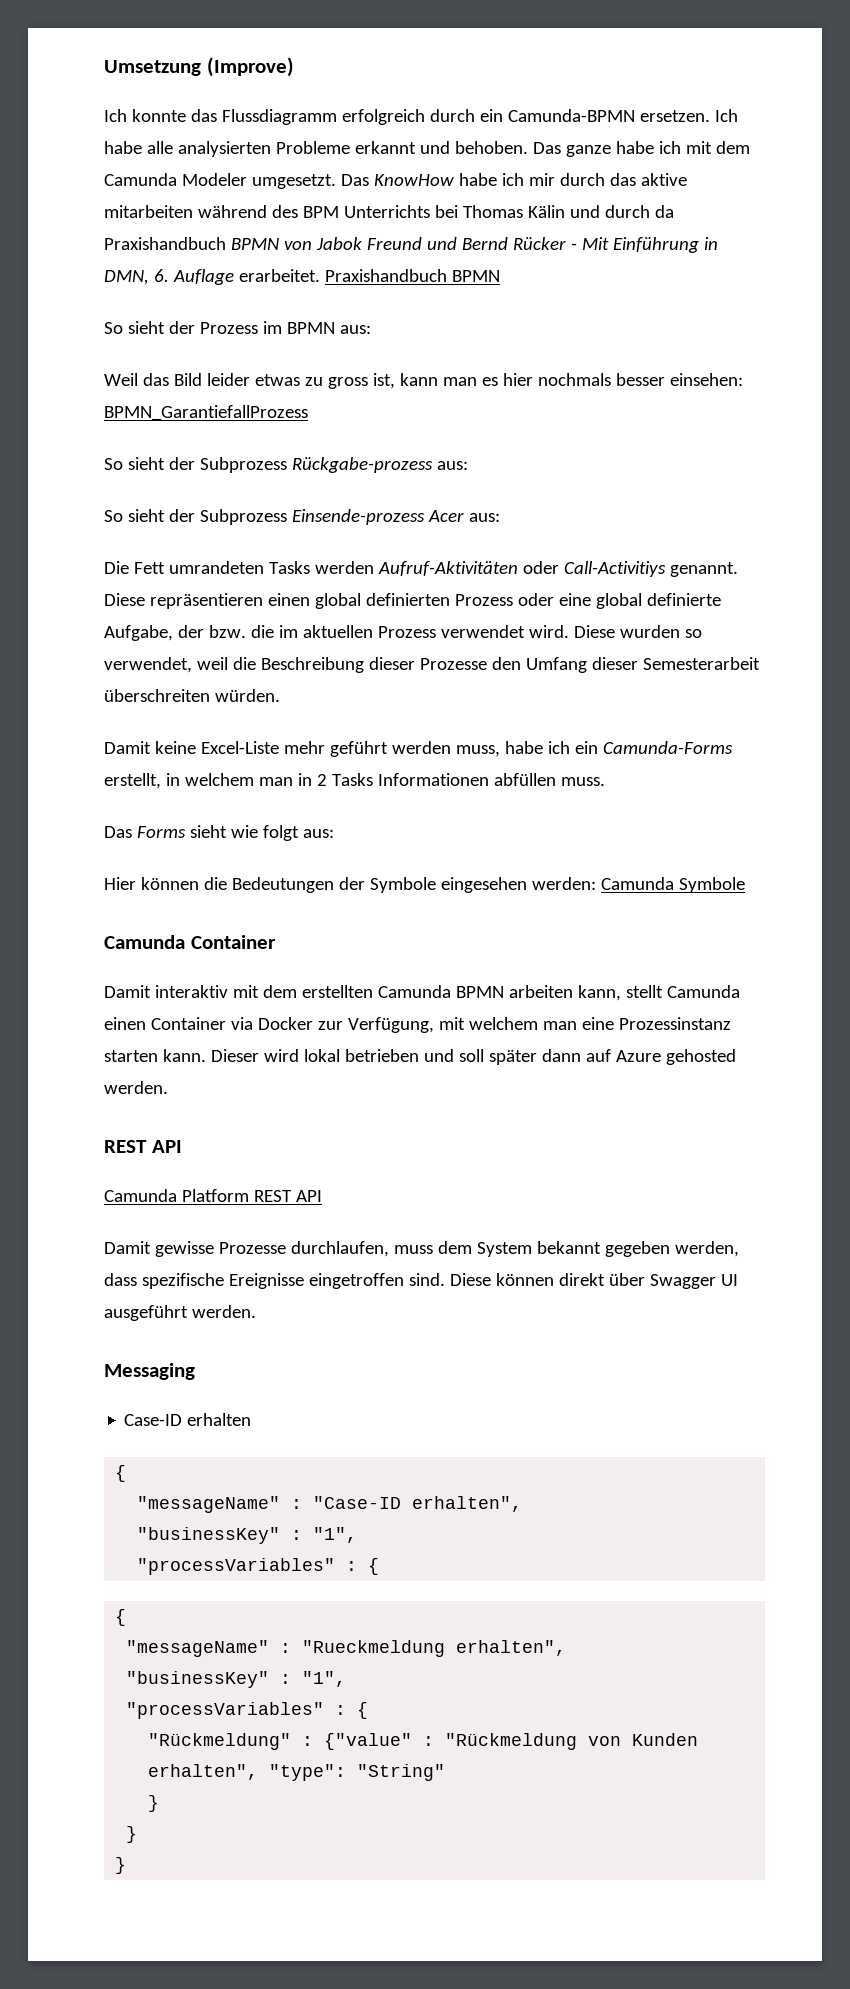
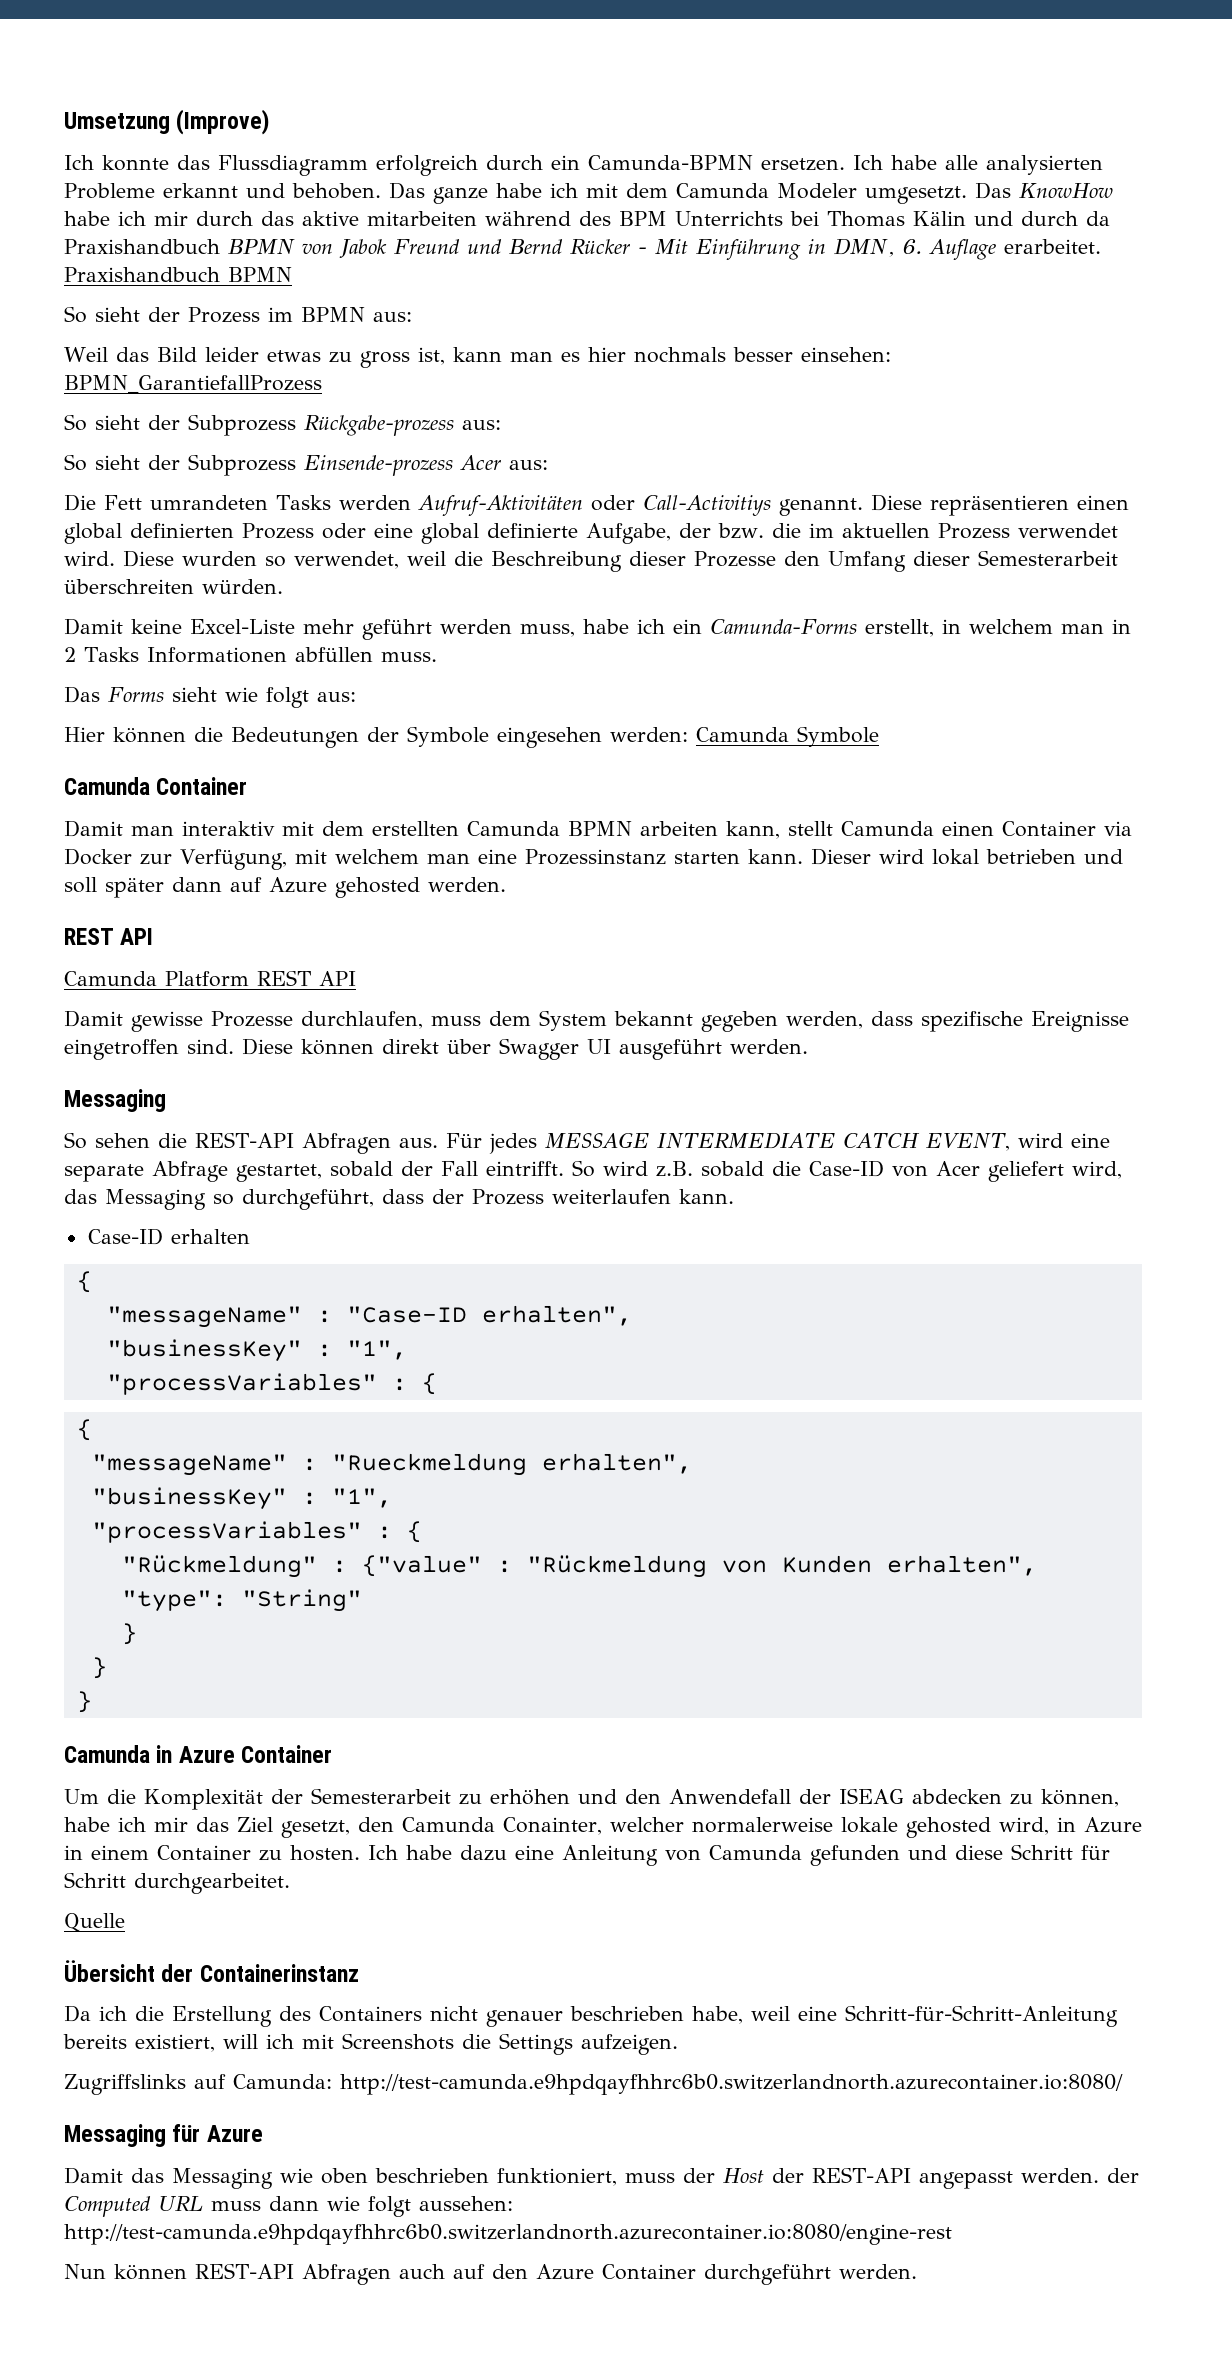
(151, 991) none -> [131,825,174,836] man
(195, 1371) none -> [64,1132,1111,1154] [64,1160,1122,1182] [64,1189,734,1210] // So sehen die REST-API Abfragen aus. Für jedes MESSAGE INTERMEDIATE CATCH EVENT, wird eine separate Abfrage gestartet, sobald der Fall eintrifft. So wird z.B. sobald die Case-ID von Acer geliefert wird, das Messaging so durchgeführt, dass der Prozess weiterlaufen kann.
(127, 1865) none -> [64,1745,333,1763] [64,1788,1119,1810] [64,1817,1142,1838] [64,1844,1110,1866] [64,1872,290,1894] [64,1913,125,1932] [64,1960,359,1982] [64,2005,1118,2027] [63,2033,678,2055] [64,2074,1123,2095] [64,2124,263,2147] [64,2167,1139,2189] [64,2196,513,2217] [64,2224,952,2245] [64,2263,917,2285] // Camunda in Azure Container // Um die Komplexität der Semesterarbeit zu erhöhen und den Anwendefall der ISEAG abdecken zu können, habe ich mir das Ziel gesetzt, den Camunda Conainter, welcher normalerweise lokale gehosted wird, in Azure in einem Container zu hosten. Ich habe dazu eine Anleitung von Camunda gefunden und diese Schritt für Schritt durchgearbeitet. // Quelle // Übersicht der Containerinstanz // Da ich die Erstellung des Containers nicht genauer beschrieben habe, weil eine Schritt-für-Schritt-Anleitung bereits existiert, will ich mit Screenshots die Settings aufzeigen. // Zugriffslinks auf Camunda: http://test-camunda.e9hpdqayfhhrc6b0.switzerlandnorth.azurecontainer.io:8080/ // Messaging für Azure // Damit das Messaging wie oben beschrieben funktioniert, muss der Host der REST-API angepasst werden. der Computed URL muss dann wie folgt aussehen: http://test-camunda.e9hpdqayfhhrc6b0.switzerlandnorth.azurecontainer.io:8080/engine-rest // Nun können REST-API Abfragen auch auf den Azure Container durchgeführt werden.

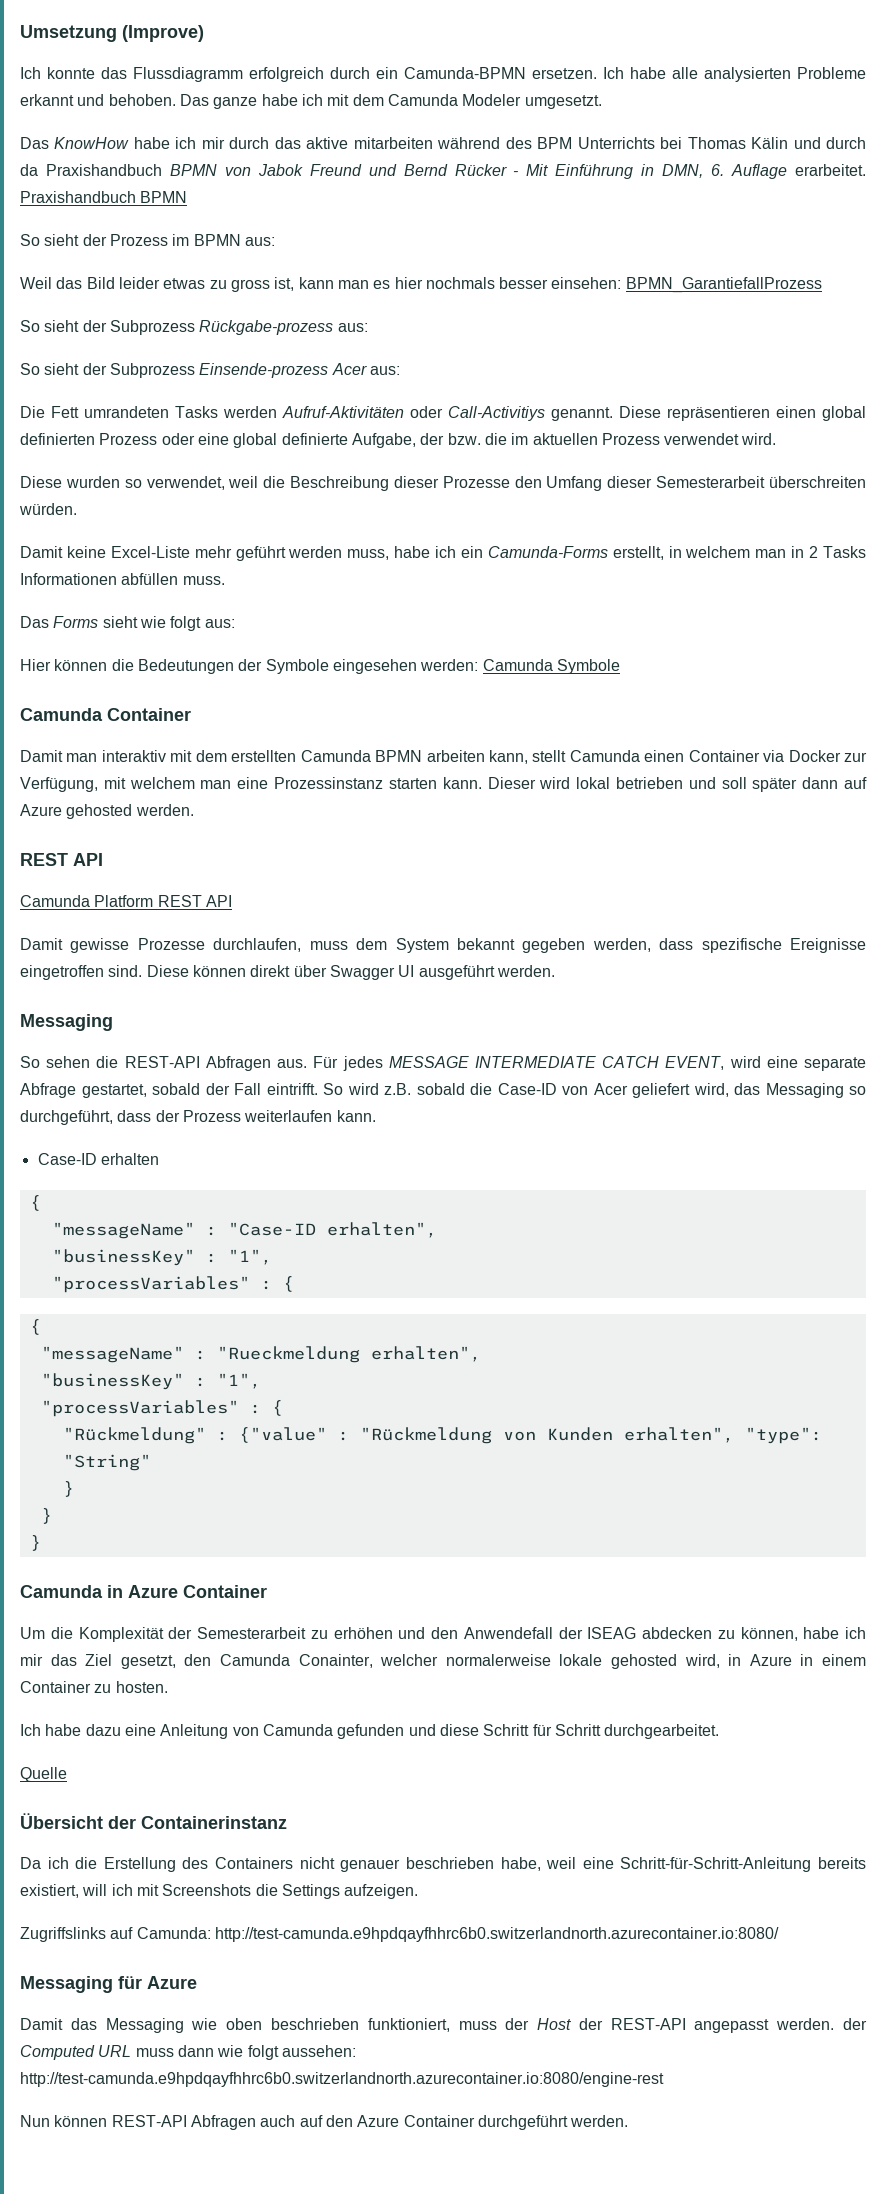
(967, 195) none -> (602, 102) //
(115, 558) none -> (777, 439) //
(360, 1853) none -> (168, 1687) //

